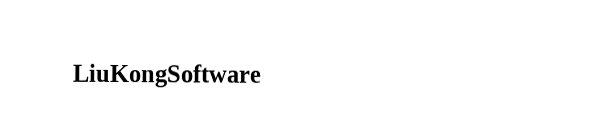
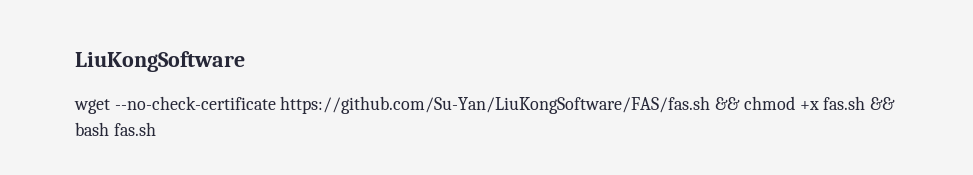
(262, 75) none -> [74,96,896,114] [75,122,156,136] // wget --no-check-certificate https://github.com/Su-Yan/LiuKongSoftware/FAS/fas.sh && chmod +x fas.sh && bash fas.sh

